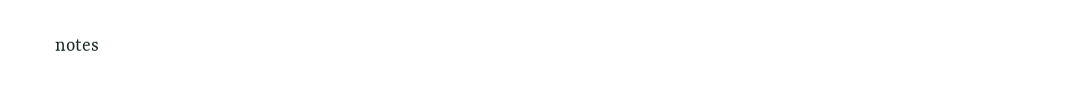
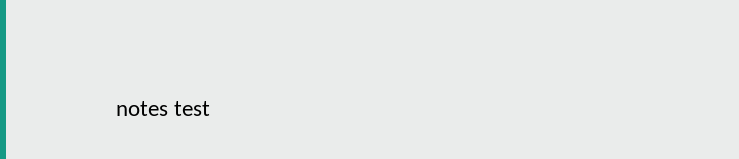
(100, 44) none -> [174,101,211,116] test

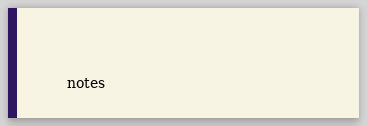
[174,101,211,116] test -> (105, 83) none

